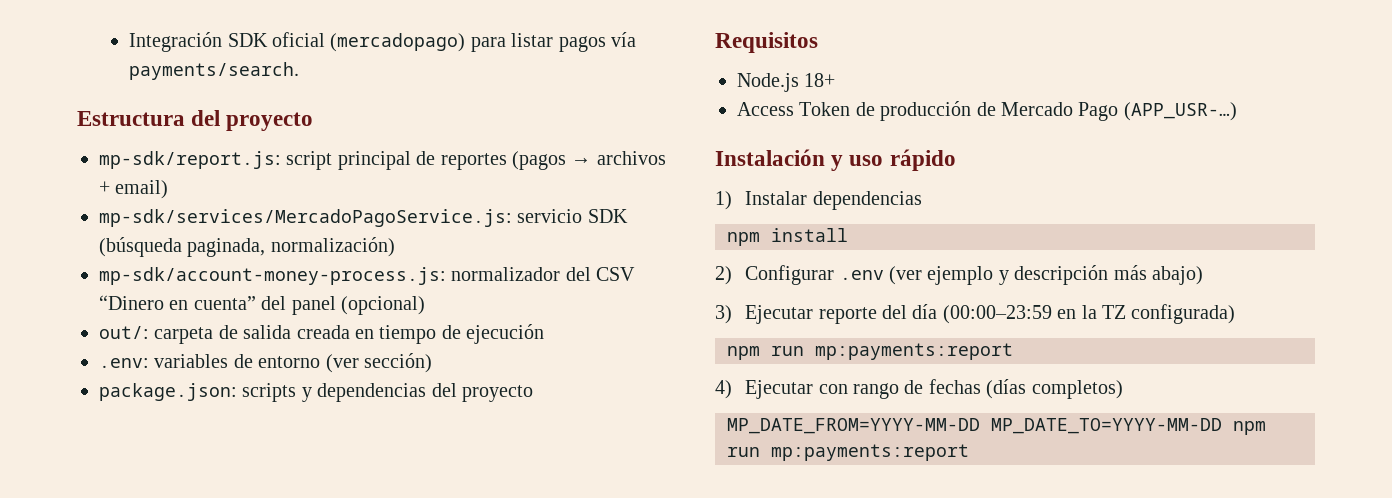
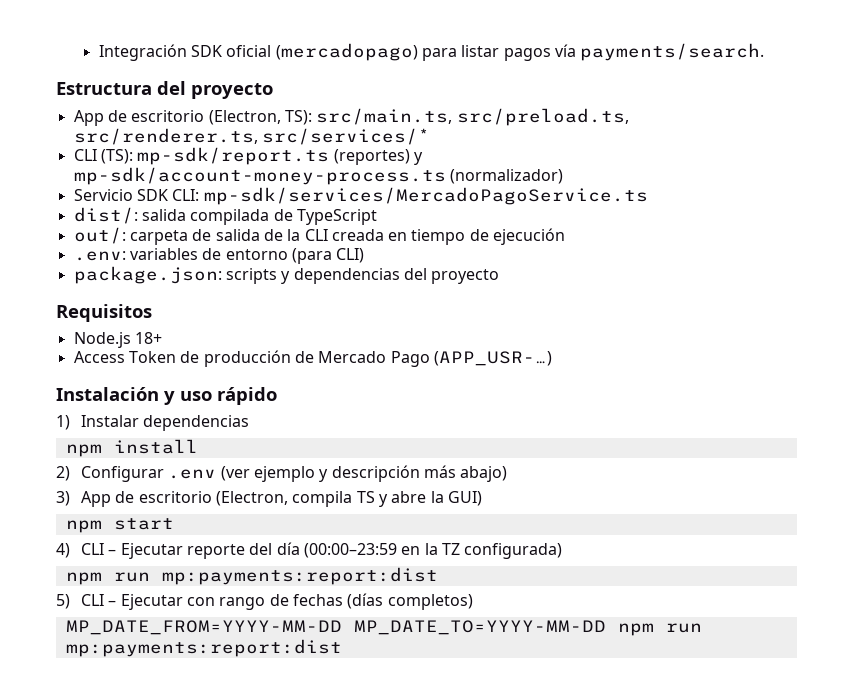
[99,151,666,170] [99,180,169,199] [99,209,628,227] [99,237,395,257] [99,267,636,285] [99,295,425,315] mp-sdk/report.js: script principal de reportes (pagos → archivos + email) // mp-sdk/services/MercadoPagoService.js: servicio SDK (búsqueda paginada, normalización) // mp-sdk/account-money-process.js: normalizador del CSV “Dinero en cuenta” del panel (opcional) -> [73,108,629,126] [73,128,430,145] [73,147,423,165] [73,167,563,185] [73,187,648,205] [73,207,377,225] App de escritorio (Electron, TS): src/main.ts, src/preload.ts, src/renderer.ts, src/services/* // CLI (TS): mp-sdk/report.ts (reportes) y mp-sdk/account-money-process.ts (normalizador) // Servicio SDK CLI: mp-sdk/services/MercadoPagoService.ts // dist/: salida compilada de TypeScript
(292, 332) none -> [263,229,328,241] de la CLI
[325,353,432,373] (ver sección) -> [291,248,365,264] (para CLI)
(732, 314) none -> [81,491,483,507] [65,518,174,533] [56,543,117,558] App de escritorio (Electron, compila TS y abre la GUI) // npm start // 4) CLI –
[815,343,1013,360] [715,380,732,399] mp:payments:report // 4) -> [161,567,438,585] [56,594,117,609] mp:payments:report:dist // 5) CLI –
[771,444,969,461] mp:payments:report -> [65,639,342,657] mp:payments:report:dist

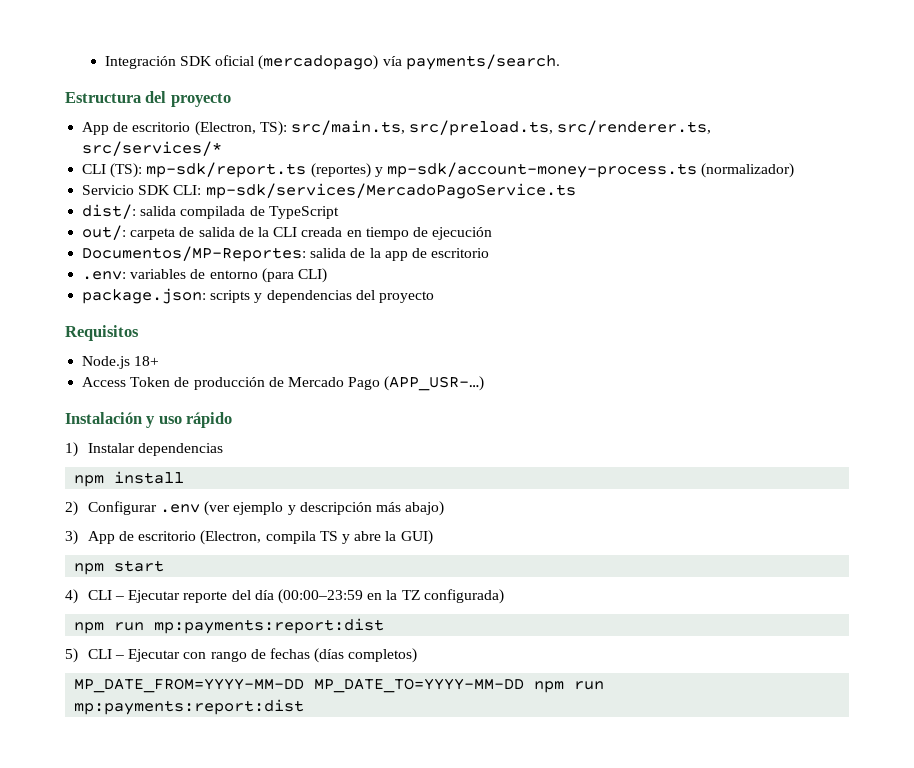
[422,45,551,61] para listar pagos -> (379, 62) none
(566, 236) none -> [82,246,490,262] // Documentos/MP-Reportes: salida de la app de escritorio

